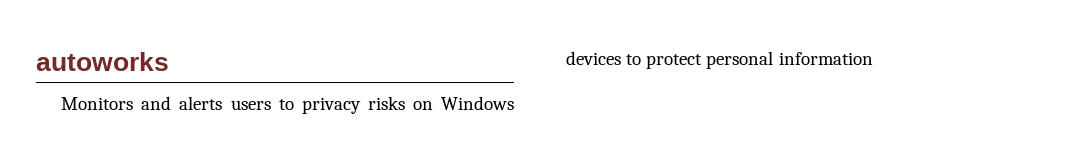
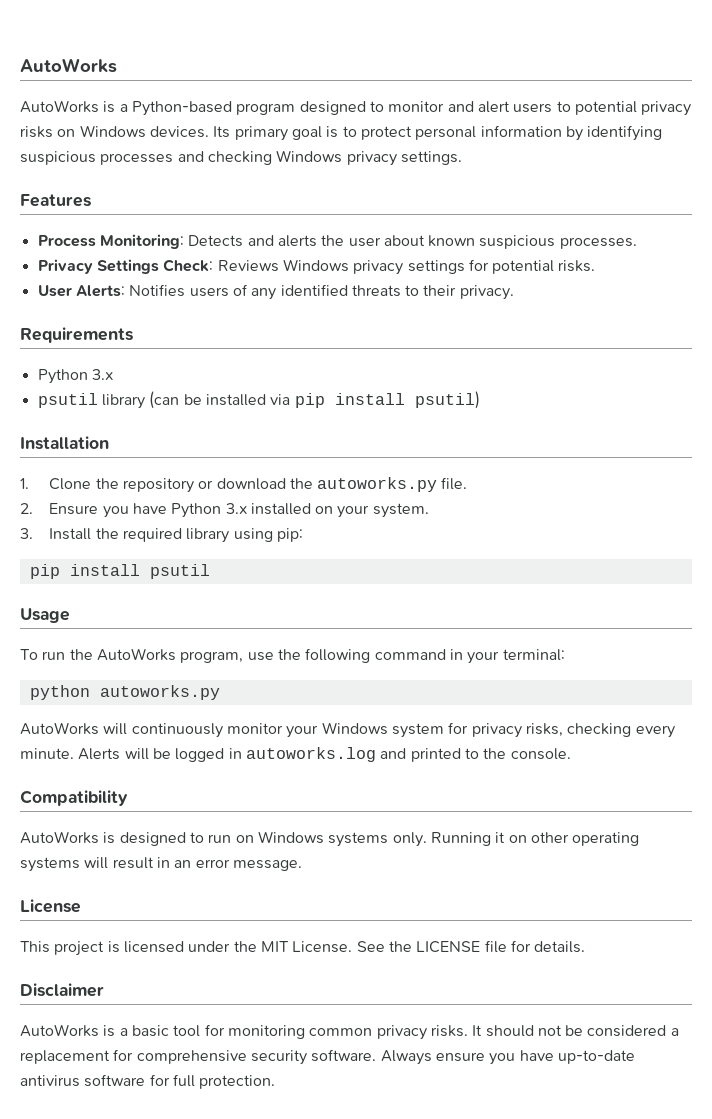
[36,52,169,71] [61,96,223,110] autoworks // Monitors and alerts -> [20,58,117,73] [20,100,510,116] AutoWorks // AutoWorks is a Python-based program designed to monitor and alert
(294, 104) none -> [574,101,637,115] potential
[566,51,873,69] devices to protect personal information -> [149,125,663,141] [20,150,462,166] [20,194,91,207] [37,234,637,249] [37,259,596,275] [37,284,514,300] [20,327,133,343] [37,369,113,384] [37,391,480,409] [20,436,109,450] [20,477,468,493] [20,503,429,518] [20,528,303,543] [29,564,210,579] [20,608,70,623] [20,648,565,664] [29,685,220,700] [20,722,675,738] [20,747,571,762] [20,790,128,806] [20,831,640,847] [20,857,302,872] [20,899,81,913] [20,940,586,956] [20,983,104,997] [20,1024,679,1040] [20,1049,635,1065] [20,1074,276,1089] devices. Its primary goal is to protect personal information by identifying suspicious processes and checking Windows privacy settings. // Features // Process Monitoring: Detects and alerts the user about known suspicious processes. // Privacy Settings Check: Reviews Windows privacy settings for potential risks. // User Alerts: Notifies users of any identified threats to their privacy. // Requirements // Python 3.x // psutil library (can be installed via pip install psutil) // Installation // 1. Clone the repository or download the autoworks.py file. // 2. Ensure you have Python 3.x installed on your system. // 3. Install the required library using pip: // pip install psutil // Usage // To run the AutoWorks program, use the following command in your terminal: // python autoworks.py // AutoWorks will continuously monitor your Windows system for privacy risks, checking every minute. Alerts will be logged in autoworks.log and printed to the console. // Compatibility // AutoWorks is designed to run on Windows systems only. Running it on other operating systems will result in an error message. // License // This project is licensed under the MIT License. See the LICENSE file for details. // Disclaimer // AutoWorks is a basic tool for monitoring common privacy risks. It should not be considered a replacement for comprehensive security software. Always ensure you have up-to-date antivirus software for full protection.

